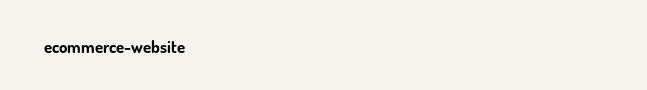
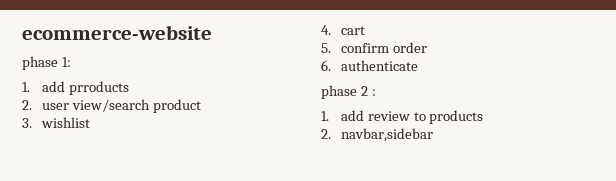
(185, 46) none -> [22,56,71,70] [22,81,129,95] [22,99,201,113] [22,117,90,128] [321,25,365,35] [321,42,427,53] [321,60,418,71] [321,85,376,99] [321,110,484,124] [321,128,433,142] // phase 1: // 1. add prroducts // 2. user view/search product // 3. wishlist // 4. cart // 5. confirm order // 6. authenticate // phase 2 : // 1. add review to products // 2. navbar,sidebar

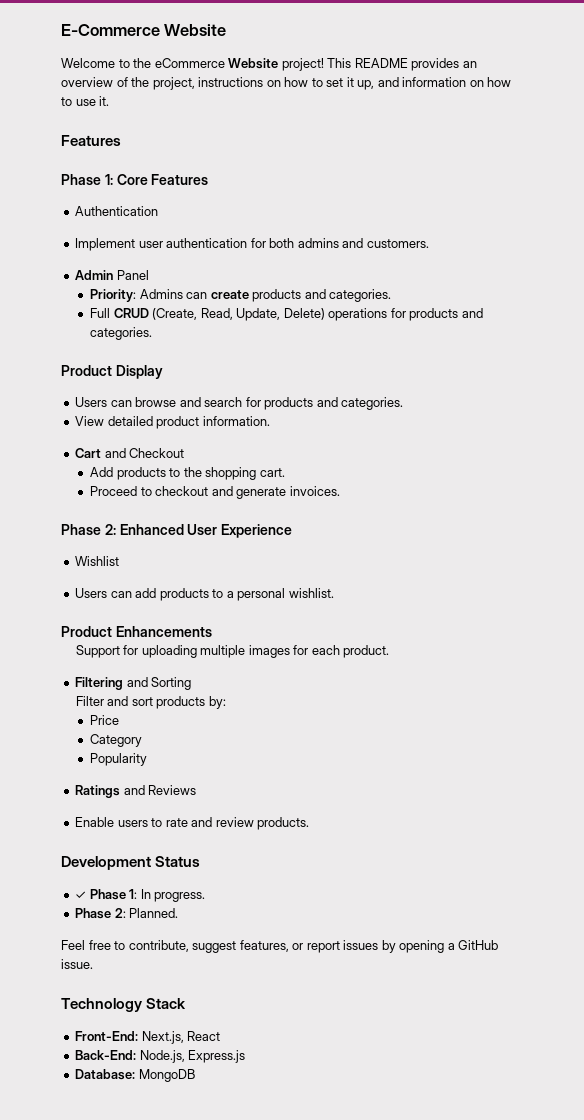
[22,25,212,40] [22,56,71,70] [22,81,129,95] [22,99,201,113] [22,117,90,128] [321,25,365,35] [321,42,427,53] [321,60,418,71] [321,85,376,99] [321,110,484,124] [321,128,433,142] ecommerce-website // phase 1: // 1. add prroducts // 2. user view/search product // 3. wishlist // 4. cart // 5. confirm order // 6. authenticate // phase 2 : // 1. add review to products // 2. navbar,sidebar -> [61,24,227,36] [61,58,477,71] [61,77,512,90] [61,96,110,106] [61,135,121,146] [61,174,209,185] [75,206,159,216] [75,238,429,251] [75,270,149,280] [90,289,392,302] [90,308,483,321] [90,327,153,340] [61,365,163,379] [75,397,404,410] [75,416,270,429] [75,448,185,458] [90,467,285,480] [90,486,340,499] [61,524,293,538] [75,556,120,566] [75,588,334,601] [61,626,212,637] [75,645,390,658] [75,677,192,690] [75,696,226,709] [90,715,120,725] [90,734,143,747] [90,753,148,766] [75,785,197,798] [75,817,310,830] [61,856,201,870] [75,889,206,902] [75,908,179,919] [61,940,499,953] [61,959,93,969] [61,998,187,1012] [75,1031,221,1044] [75,1050,246,1063] [75,1069,195,1082] E-Commerce Website // Welcome to the eCommerce Website project! This README provides an overview of the project, instructions on how to set it up, and information on how to use it. // Features // Phase 1: Core Features // Authentication // Implement user authentication for both admins and customers. // Admin Panel // Priority: Admins can create products and categories. // Full CRUD (Create, Read, Update, Delete) operations for products and categories. // Product Display // Users can browse and search for products and categories. // View detailed product information. // Cart and Checkout // Add products to the shopping cart. // Proceed to checkout and generate invoices. // Phase 2: Enhanced User Experience // Wishlist // Users can add products to a personal wishlist. // Product Enhancements // Support for uploading multiple images for each product. // Filtering and Sorting // Filter and sort products by: // Price // Category // Popularity // Ratings and Reviews // Enable users to rate and review products. // Development Status // ✓ Phase 1: In progress. // Phase 2: Planned. // Feel free to contribute, suggest features, or report issues by opening a GitHub issue. // Technology Stack // Front-End: Next.js, React // Back-End: Node.js, Express.js // Database: MongoDB

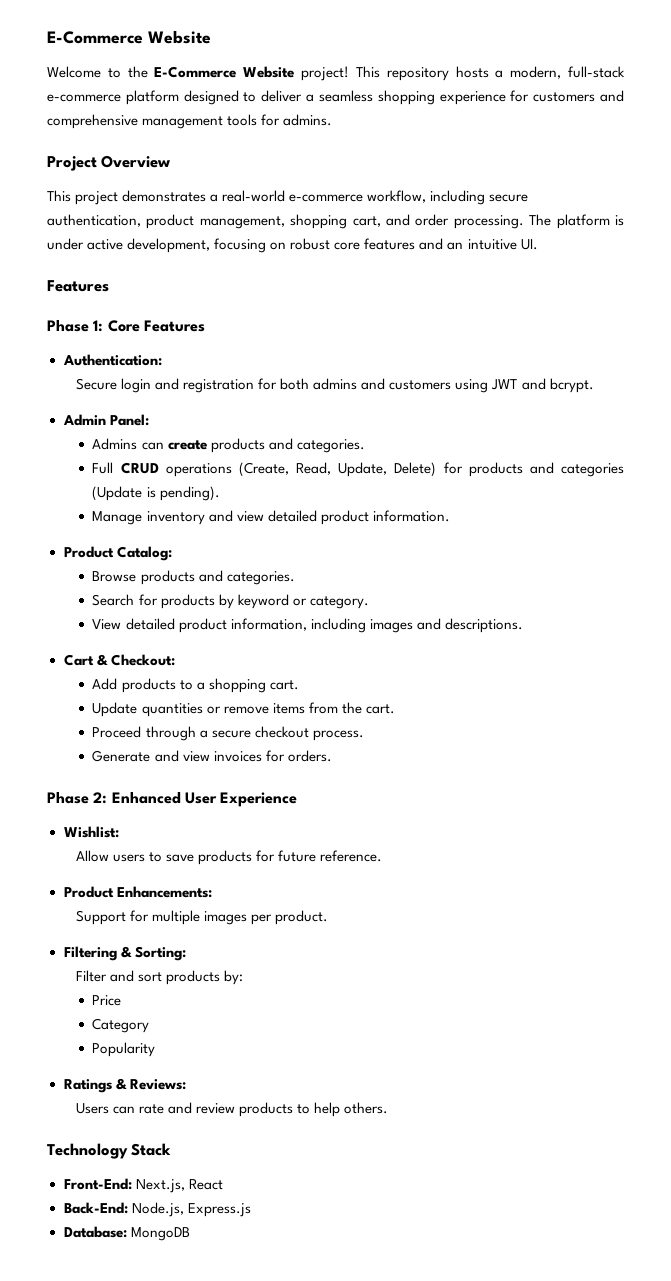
[154,58,225,68] eCommerce -> [154,66,237,78] E-Commerce
[354,58,477,71] [61,77,512,90] [61,96,110,106] README provides an overview of the project, instructions on how to set it up, and information on how to use it. -> [386,66,626,81] [47,90,624,105] [47,114,333,129] [47,155,171,171] [47,190,529,205] [47,214,624,229] [47,238,538,253] repository hosts a modern, full-stack e-commerce platform designed to deliver a seamless shopping experience for customers and comprehensive management tools for admins. // Project Overview // This project demonstrates a real-world e-commerce workflow, including secure authentication, product management, shopping cart, and order processing. The platform is under active development, focusing on robust core features and an intuitive UI.
[75,206,159,216] [75,238,429,251] Authentication // Implement user authentication for both admins and customers. -> [62,354,162,366] [75,378,594,393] Authentication: // Secure login and registration for both admins and customers using JWT and bcrypt.
[116,270,149,280] [90,289,137,302] Panel // Priority: -> [109,414,149,426] Panel: //
(149, 313) none -> [165,463,232,477] operations
[328,308,483,321] [90,327,153,340] [61,365,163,379] [75,397,404,410] [75,416,270,429] operations for products and categories. // Product Display // Users can browse and search for products and categories. // View detailed product information. -> [443,462,624,477] [92,486,220,501] [92,510,450,525] [63,546,172,561] [92,570,295,585] [92,594,369,609] [92,618,523,633] for products and categories (Update is pending). // Manage inventory and view detailed product information. // Product Catalog: // Browse products and categories. // Search for products by keyword or category. // View detailed product information, including images and descriptions.
[104,448,185,458] and Checkout -> [96,654,175,666] & Checkout:
[183,467,202,477] the -> [196,682,205,690] a
[90,486,340,499] Proceed to checkout and generate invoices. -> [92,702,395,717] [92,726,364,741] [92,750,332,762] Update quantities or remove items from the cart. // Proceed through a secure checkout process. // Generate and view invoices for orders.
[75,556,120,566] [75,588,334,601] [61,626,212,637] Wishlist // Users can add products to a personal wishlist. // Product Enhancements -> [63,826,119,838] [75,850,383,865] [63,886,212,898] Wishlist: // Allow users to save products for future reference. // Product Enhancements:
[141,645,197,658] uploading -> (150, 916) none
[293,645,340,655] for each -> [251,914,273,925] per
[126,677,192,690] and Sorting -> [120,946,186,961] & Sorting:
[123,785,197,795] [75,817,310,830] [61,856,201,870] [75,889,206,902] [75,908,179,919] [61,940,499,953] [61,959,93,969] and Reviews // Enable users to rate and review products. // Development Status // ✓ Phase 1: In progress. // Phase 2: Planned. // Feel free to contribute, suggest features, or report issues by opening a GitHub issue. -> [115,1078,186,1090] [75,1102,389,1117] & Reviews: // Users can rate and review products to help others.

